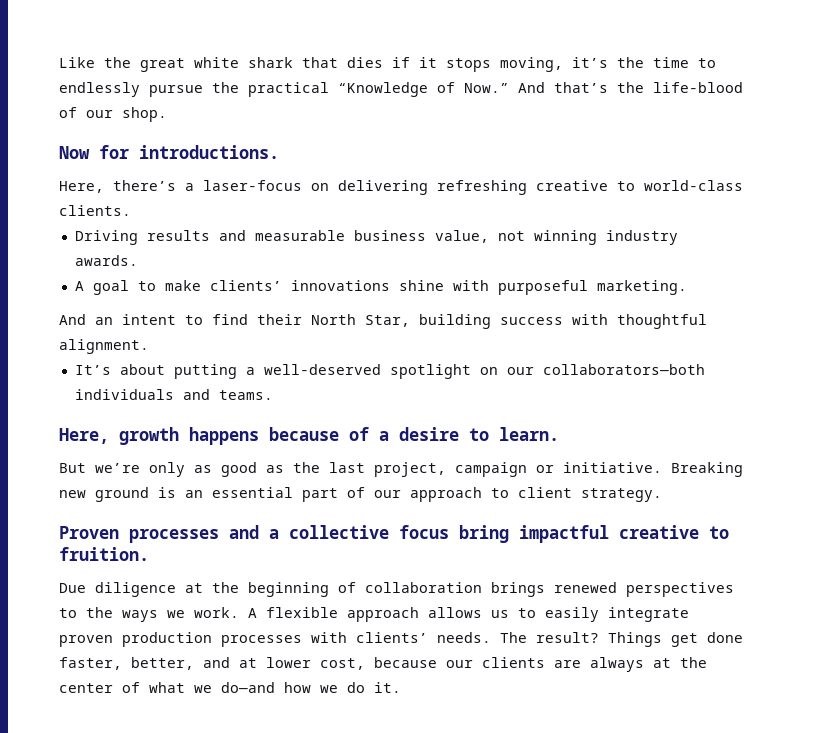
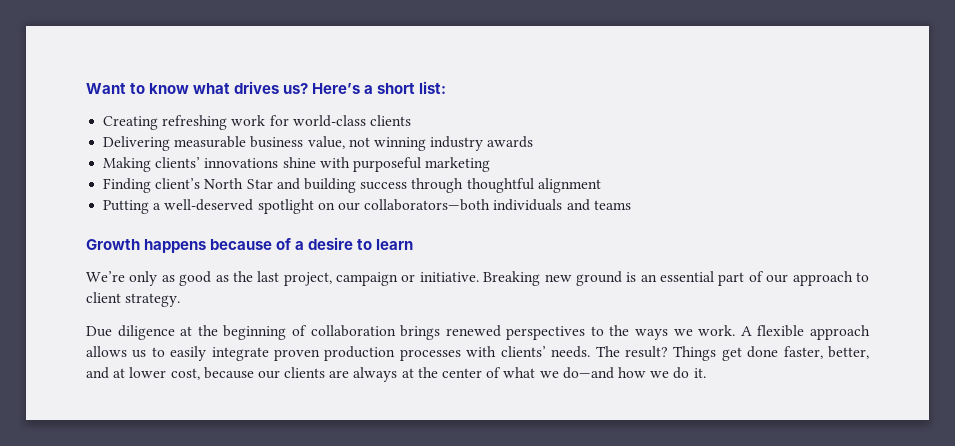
[59,57,716,72] [59,82,743,97] [59,107,167,122] [59,145,279,159] [59,180,743,195] [59,205,131,216] [74,230,246,245] Like the great white shark that dies if it stops moving, it’s the time to endlessly pursue the practical “Knowledge of Now.” And that’s the life-blood of our shop. // Now for introductions. // Here, there’s a laser-focus on delivering refreshing creative to world-class clients. // Driving results and -> [86,81,447,94] [103,115,411,130] [103,136,171,151] Want to know what drives us? Here’s a short list: // Creating refreshing work for world-class clients // Delivering
[74,255,138,266] [74,280,201,295] awards. // A goal to make -> [487,136,534,148] [103,157,152,172] awards // Making
[596,280,687,295] [59,314,707,329] [59,339,149,354] [74,364,237,379] marketing. // And an intent to find their North Star, building success with thoughtful alignment. // It’s about putting -> [425,157,491,172] [103,178,601,193] [103,200,150,214] marketing // Finding client’s North Star and building success through thoughtful alignment // Putting
[218,390,273,400] [59,427,179,445] teams. // Here, growth -> [593,200,631,210] [86,239,140,250] teams // Growth
[499,427,559,441] [59,463,140,473] learn. // But we’re -> [376,239,414,250] [86,271,125,282] learn // We’re
[59,525,729,543] [59,547,149,561] // Proven processes and a collective focus bring impactful creative to fruition. -> (181, 300) none

